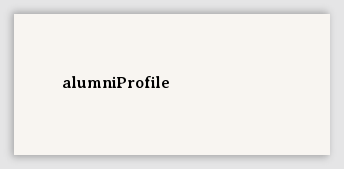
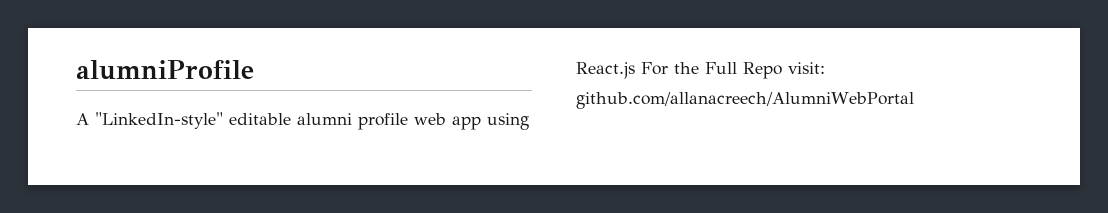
(170, 82) none -> [76,112,529,130] [576,62,825,79] [576,92,914,109] // A "LinkedIn-style" editable alumni profile web app using React.js For the Full Repo visit: github.com/allanacreech/AlumniWebPortal

